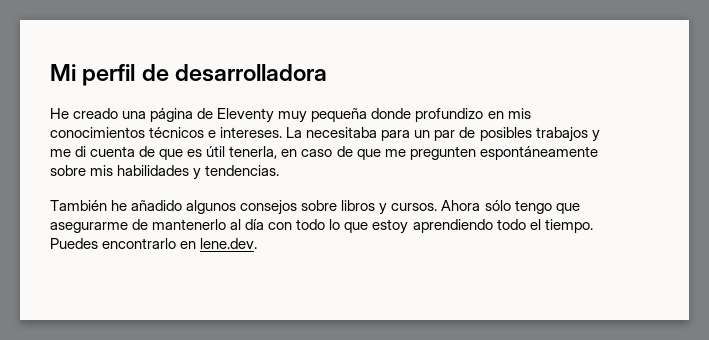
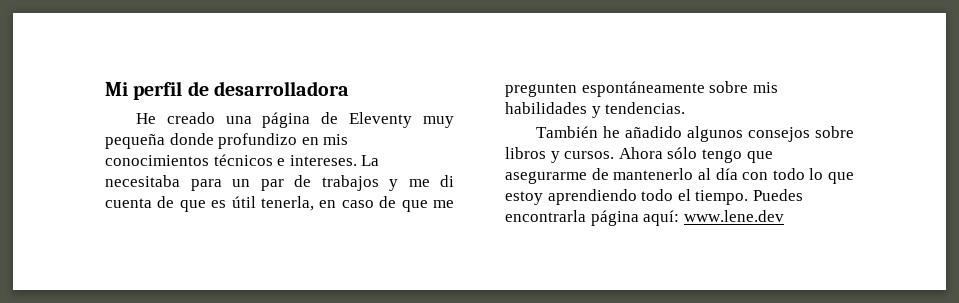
[479,127,532,141] posibles -> (311, 181) none
[102,238,258,249] encontrarlo en lene.dev. -> [505,210,784,226] encontrarla página aquí: www.lene.dev

